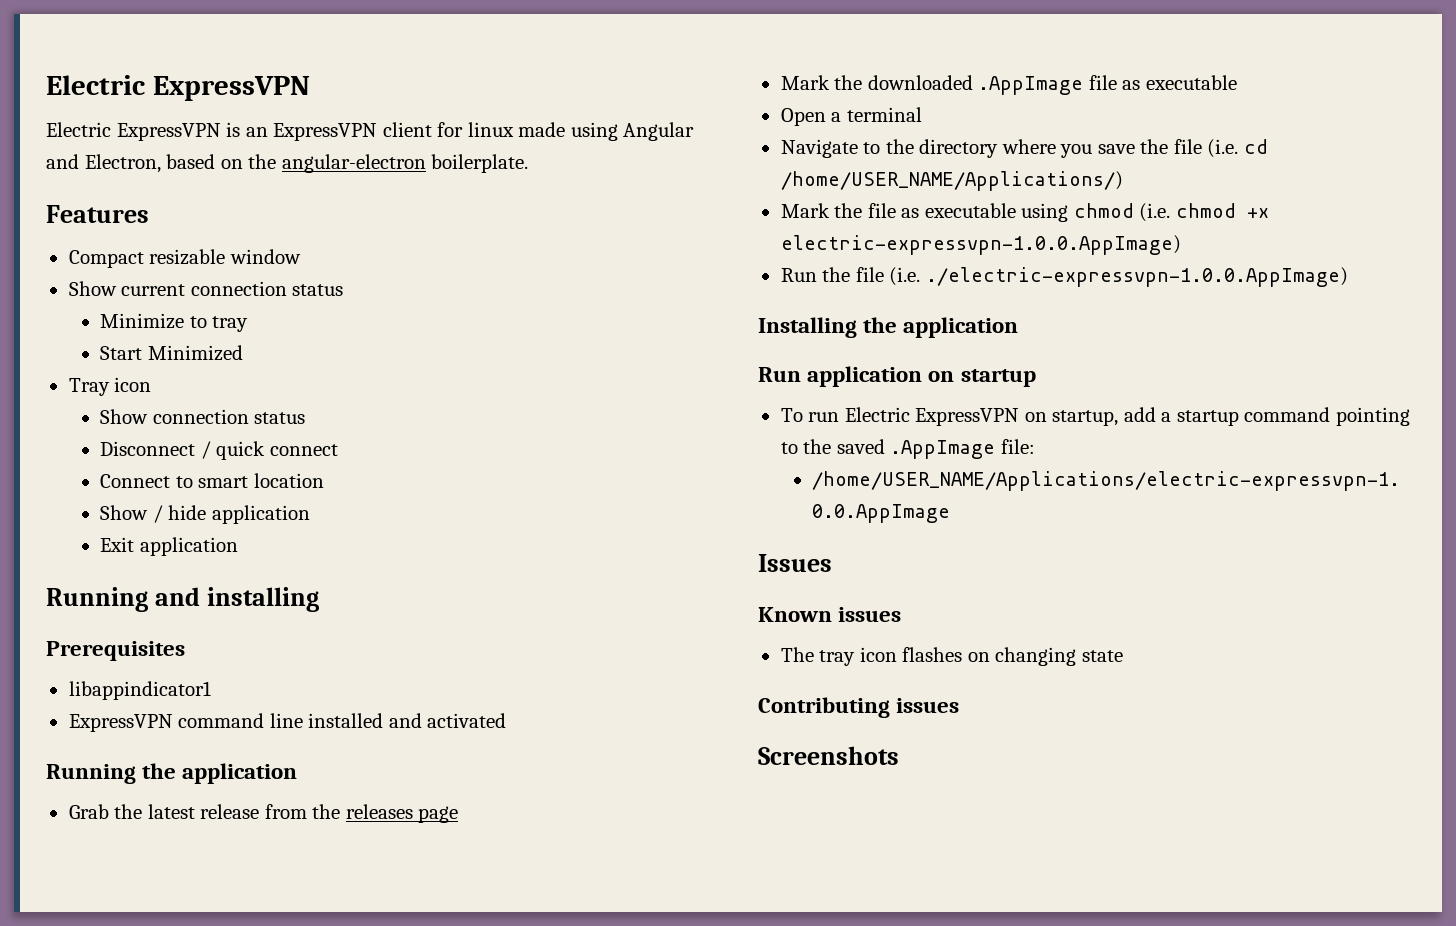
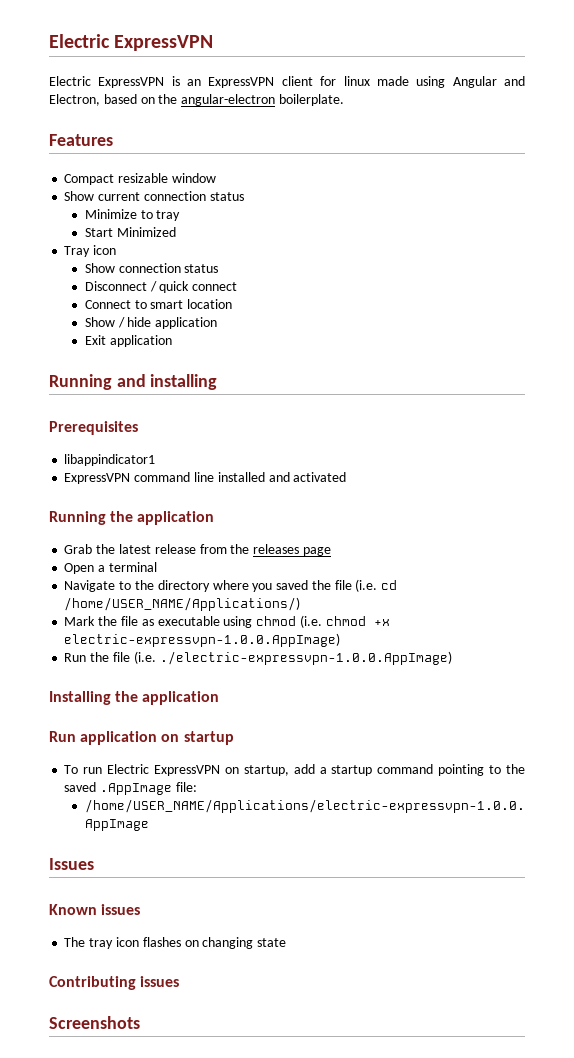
[780,75,1237,95] // Mark the downloaded .AppImage file as executable -> (331, 551) none
[1097,144,1135,154] save -> [276,580,309,590] saved

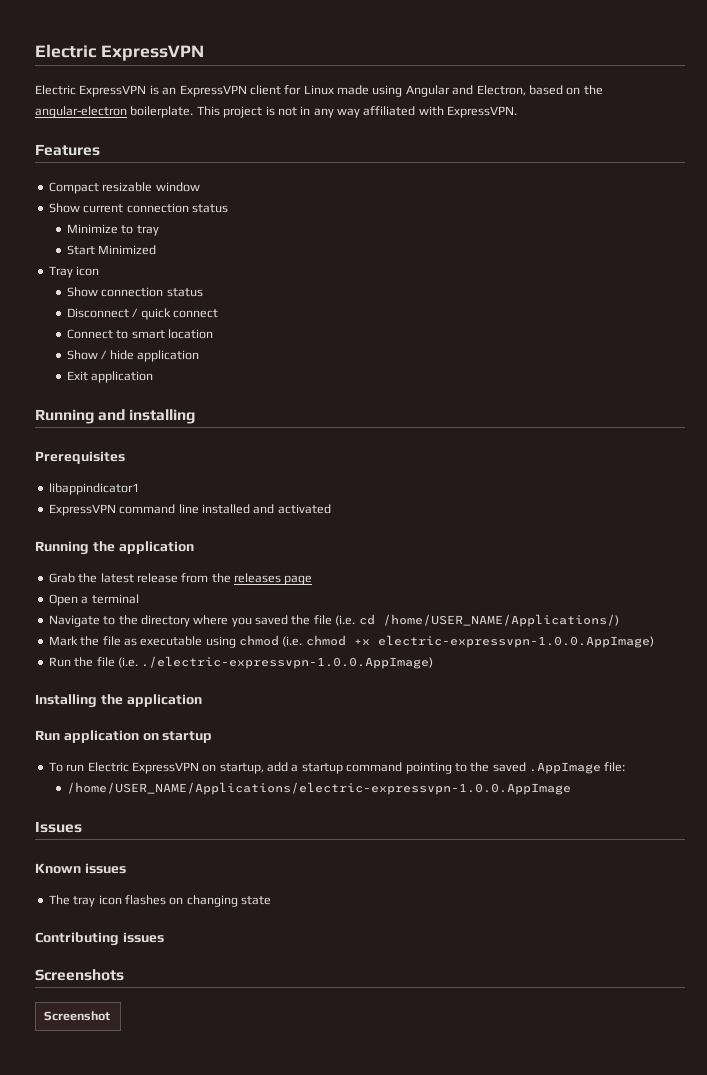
[343,76,370,86] linux -> [303,85,334,95] Linux
(344, 100) none -> [196,106,518,118] This project is not in any way affiliated with ExpressVPN.
(140, 1022) none -> [44,1011,111,1021] // Screenshot

